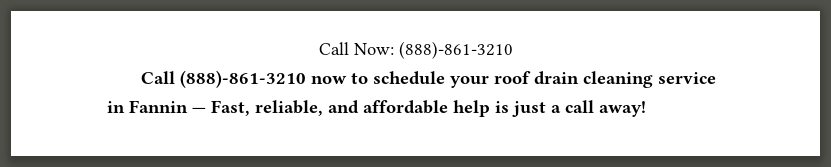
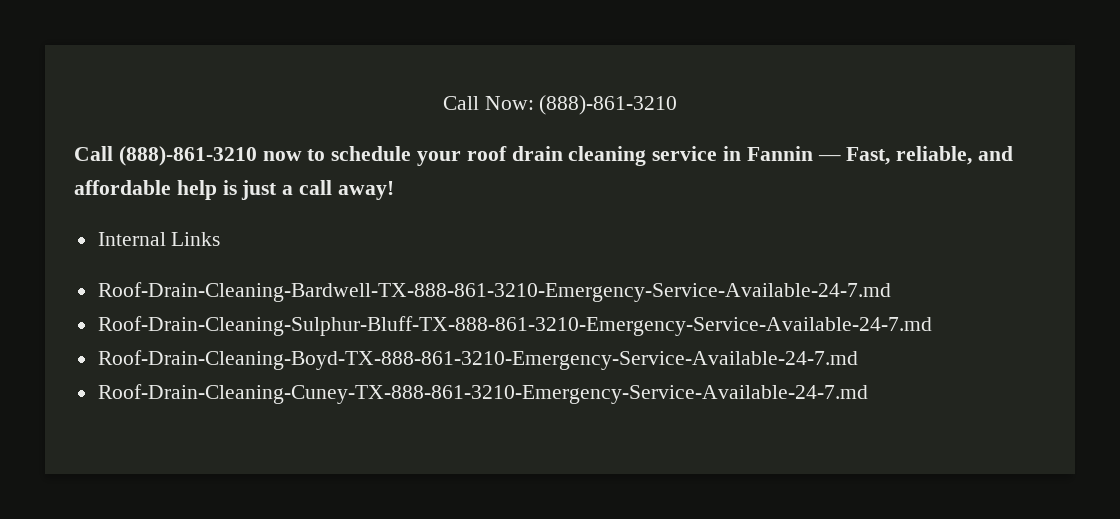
(646, 109) none -> [97,232,221,246] [97,282,891,302] [97,316,932,336] [97,350,858,370] [97,384,868,404] // Internal Links // Roof-Drain-Cleaning-Bardwell-TX-888-861-3210-Emergency-Service-Available-24-7.md // Roof-Drain-Cleaning-Sulphur-Bluff-TX-888-861-3210-Emergency-Service-Available-24-7.md // Roof-Drain-Cleaning-Boyd-TX-888-861-3210-Emergency-Service-Available-24-7.md // Roof-Drain-Cleaning-Cuney-TX-888-861-3210-Emergency-Service-Available-24-7.md

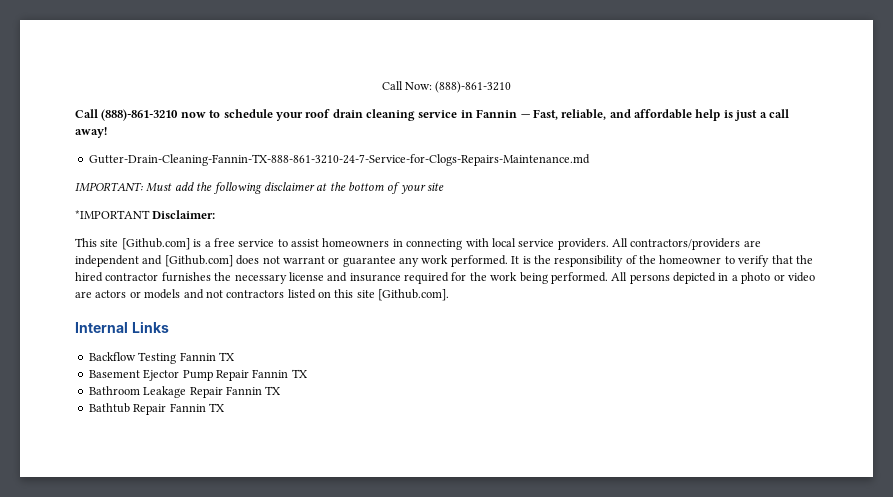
[97,232,221,246] [97,282,891,302] [97,316,932,336] [97,350,858,370] [97,384,868,404] Internal Links // Roof-Drain-Cleaning-Bardwell-TX-888-861-3210-Emergency-Service-Available-24-7.md // Roof-Drain-Cleaning-Sulphur-Bluff-TX-888-861-3210-Emergency-Service-Available-24-7.md // Roof-Drain-Cleaning-Boyd-TX-888-861-3210-Emergency-Service-Available-24-7.md // Roof-Drain-Cleaning-Cuney-TX-888-861-3210-Emergency-Service-Available-24-7.md -> [88,154,590,166] [75,182,445,194] [75,210,216,219] [75,238,761,250] [75,255,813,267] [75,272,815,284] [75,289,450,301] [75,321,169,333] [88,352,235,364] [88,369,308,381] [88,386,282,398] [88,403,225,415] Gutter-Drain-Cleaning-Fannin-TX-888-861-3210-24-7-Service-for-Clogs-Repairs-Maintenance.md // IMPORTANT: Must add the following disclaimer at the bottom of your site // *IMPORTANT Disclaimer: // This site [Github.com] is a free service to assist homeowners in connecting with local service providers. All contractors/providers are independent and [Github.com] does not warrant or guarantee any work performed. It is the responsibility of the homeowner to verify that the hired contractor furnishes the necessary license and insurance required for the work being performed. All persons depicted in a photo or video are actors or models and not contractors listed on this site [Github.com]. // Internal Links // Backflow Testing Fannin TX // Basement Ejector Pump Repair Fannin TX // Bathroom Leakage Repair Fannin TX // Bathtub Repair Fannin TX

